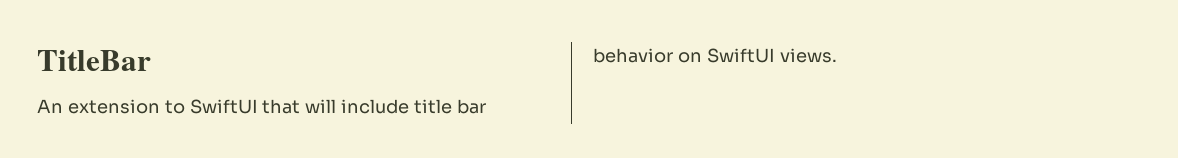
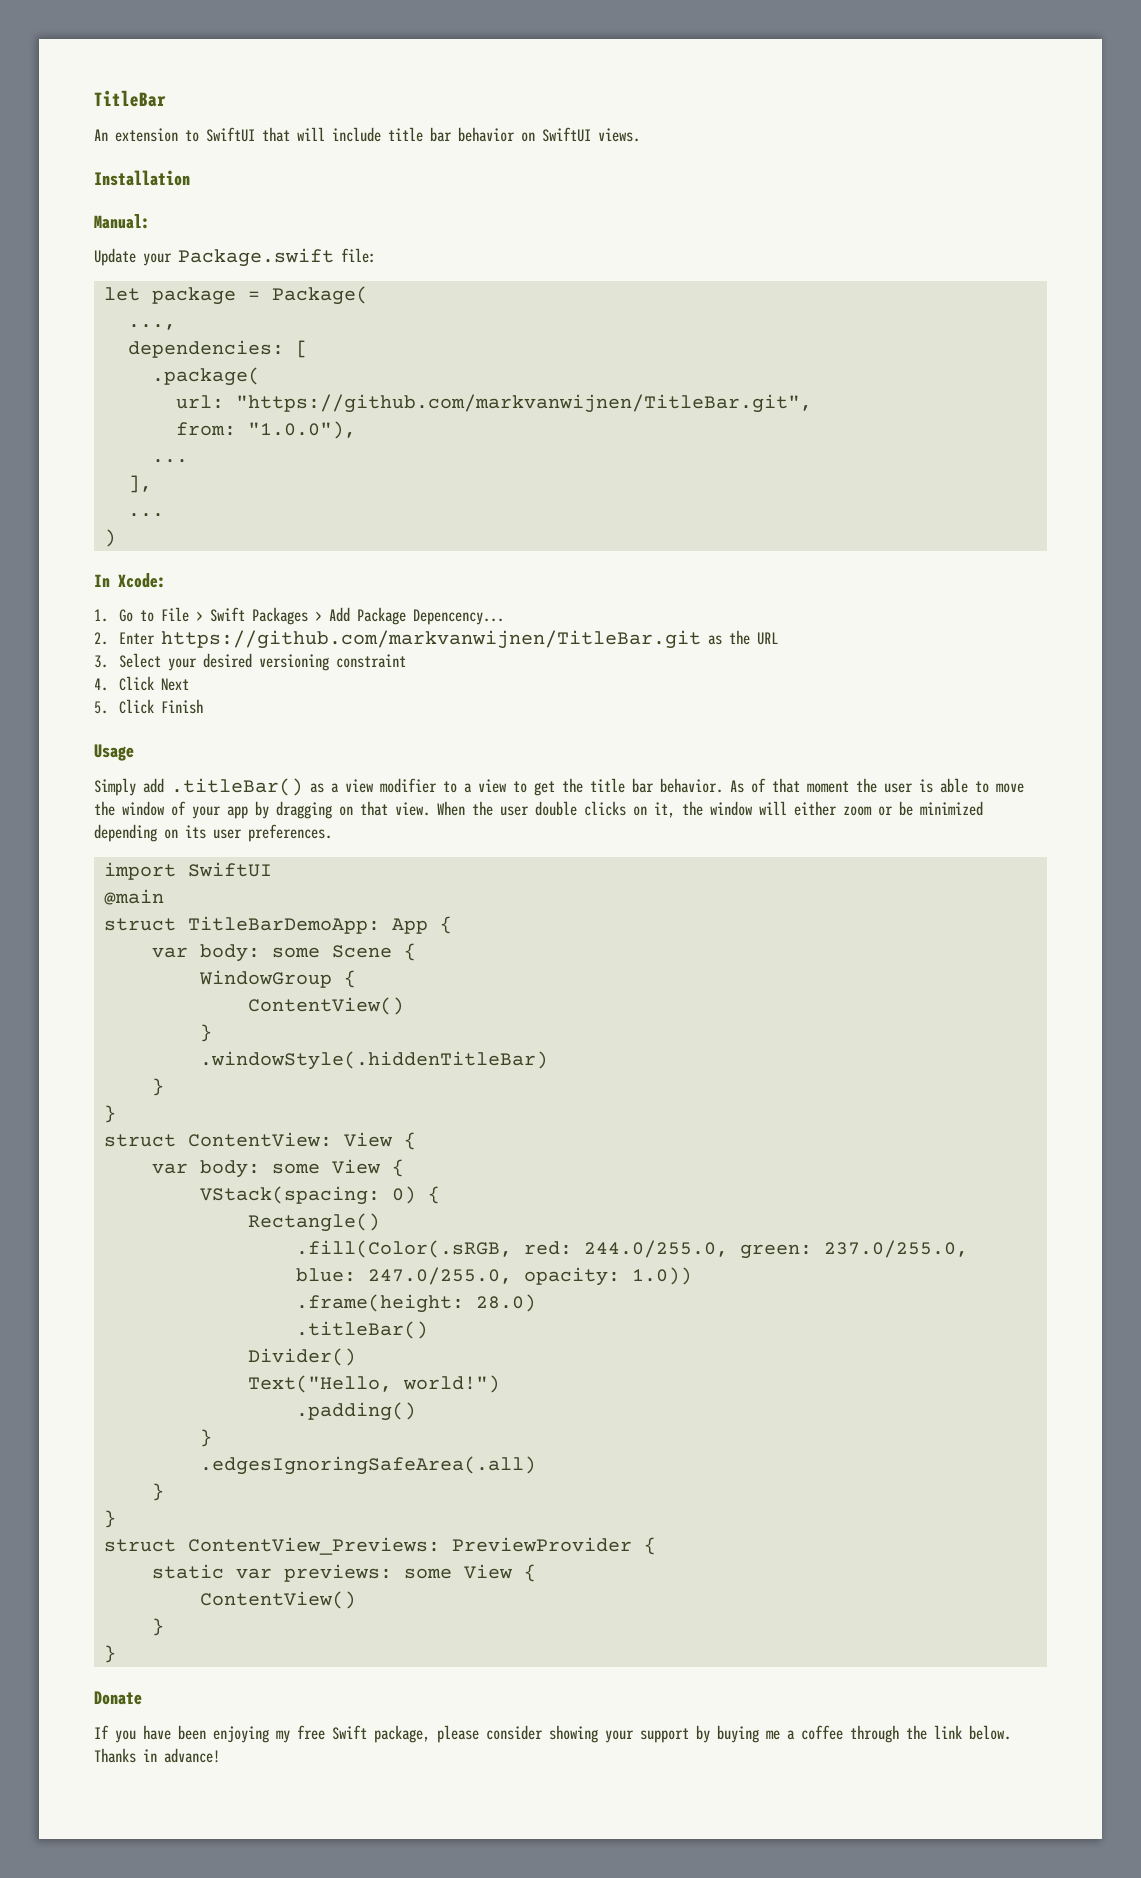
(837, 55) none -> [94,170,190,186] [94,214,150,229] [94,248,376,267] [103,286,368,305] [127,324,176,330] [127,340,308,358] [151,367,260,386] [175,394,812,413] [175,421,356,439] [151,459,188,463] [127,475,152,493] [127,513,164,517] [103,529,116,547] [94,573,166,588] [94,607,504,625] [94,630,778,649] [94,653,406,671] [94,676,189,691] [94,699,203,714] [94,744,134,761] [94,778,1024,796] [94,801,983,819] [94,824,332,842] [103,862,272,880] [103,889,164,905] [103,916,452,934] [151,943,416,962] [198,970,356,988] [247,997,404,1015] [199,1024,212,1042] [199,1051,548,1070] [151,1078,164,1096] [103,1105,116,1123] [103,1132,416,1150] [151,1159,404,1178] [199,1186,440,1205] [247,1213,380,1232] [295,1240,968,1259] [295,1267,692,1286] [295,1294,536,1313] [295,1321,428,1339] [247,1348,356,1366] [247,1375,500,1393] [295,1402,416,1421] [199,1429,212,1447] [199,1456,536,1475] [151,1483,164,1501] [103,1510,116,1528] [103,1537,656,1555] [151,1564,536,1582] [199,1591,356,1609] [151,1618,164,1636] [103,1645,116,1663] [94,1691,142,1705] [94,1725,1011,1743] [94,1748,220,1763] // Installation // Manual: // Update your Package.swift file: // let package = Package( // ..., // dependencies: [ // .package( // url: "https://github.com/markvanwijnen/TitleBar.git", // from: "1.0.0"), // ... // ], // ... // ) // In Xcode: // 1. Go to File > Swift Packages > Add Package Depencency... // 2. Enter https://github.com/markvanwijnen/TitleBar.git as the URL // 3. Select your desired versioning constraint // 4. Click Next // 5. Click Finish // Usage // Simply add .titleBar() as a view modifier to a view to get the title bar behavior. As of that moment the user is able to move the window of your app by dragging on that view. When the user double clicks on it, the window will either zoom or be minimized depending on its user preferences. // import SwiftUI // @main // struct TitleBarDemoApp: App { // var body: some Scene { // WindowGroup { // ContentView() // } // .windowStyle(.hiddenTitleBar) // } // } // struct ContentView: View { // var body: some View { // VStack(spacing: 0) { // Rectangle() // .fill(Color(.sRGB, red: 244.0/255.0, green: 237.0/255.0, blue: 247.0/255.0, opacity: 1.0)) // .frame(height: 28.0) // .titleBar() // Divider() // Text("Hello, world!") // .padding() // } // .edgesIgnoringSafeArea(.all) // } // } // struct ContentView_Previews: PreviewProvider { // static var previews: some View { // ContentView() // } // } // Donate // If you have been enjoying my free Swift package, please consider showing your support by buying me a coffee through the link below. Thanks in advance!

